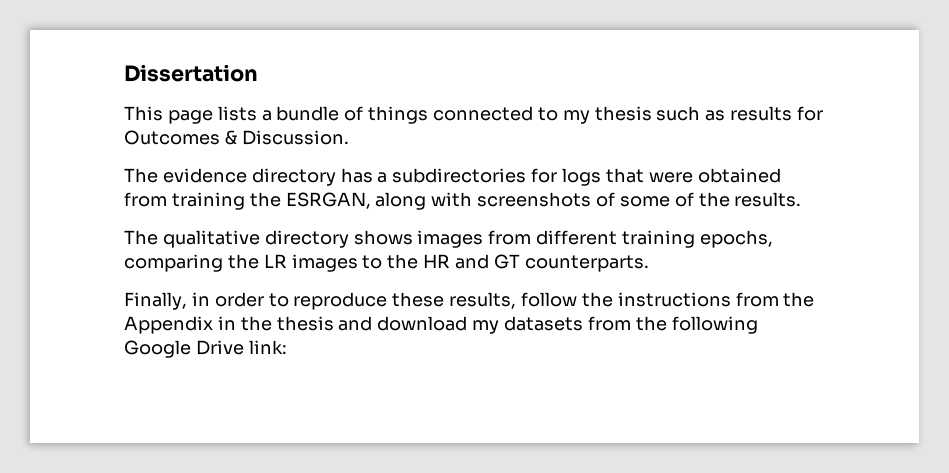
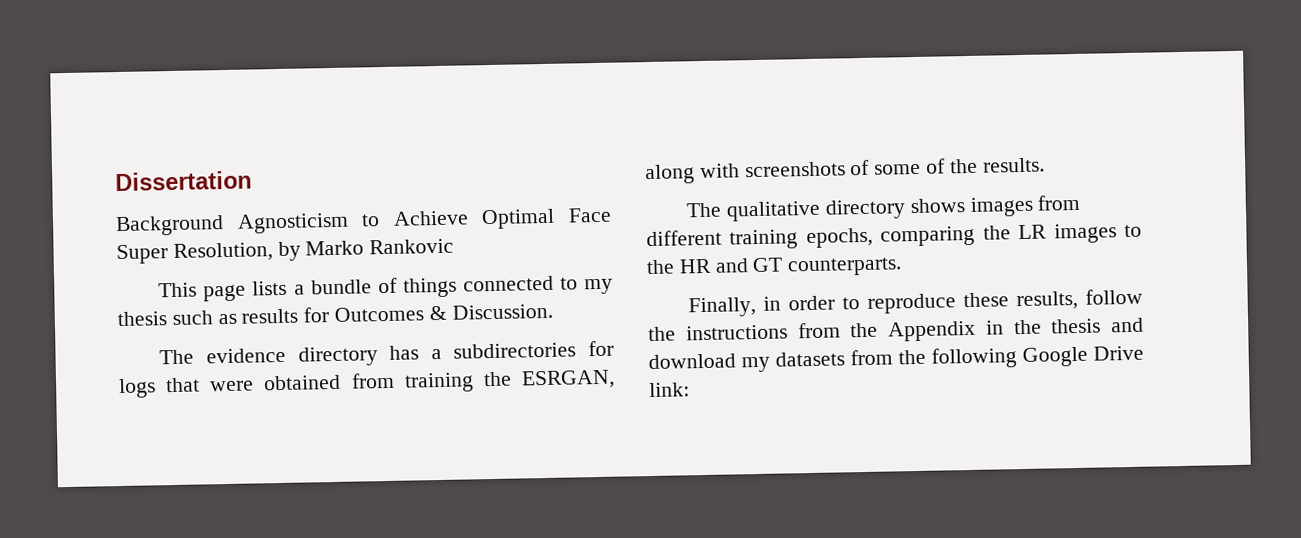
(258, 73) none -> [115,207,612,237] [116,238,455,265] // Background Agnosticism to Achieve Optimal Face Super Resolution, by Marko Rankovic

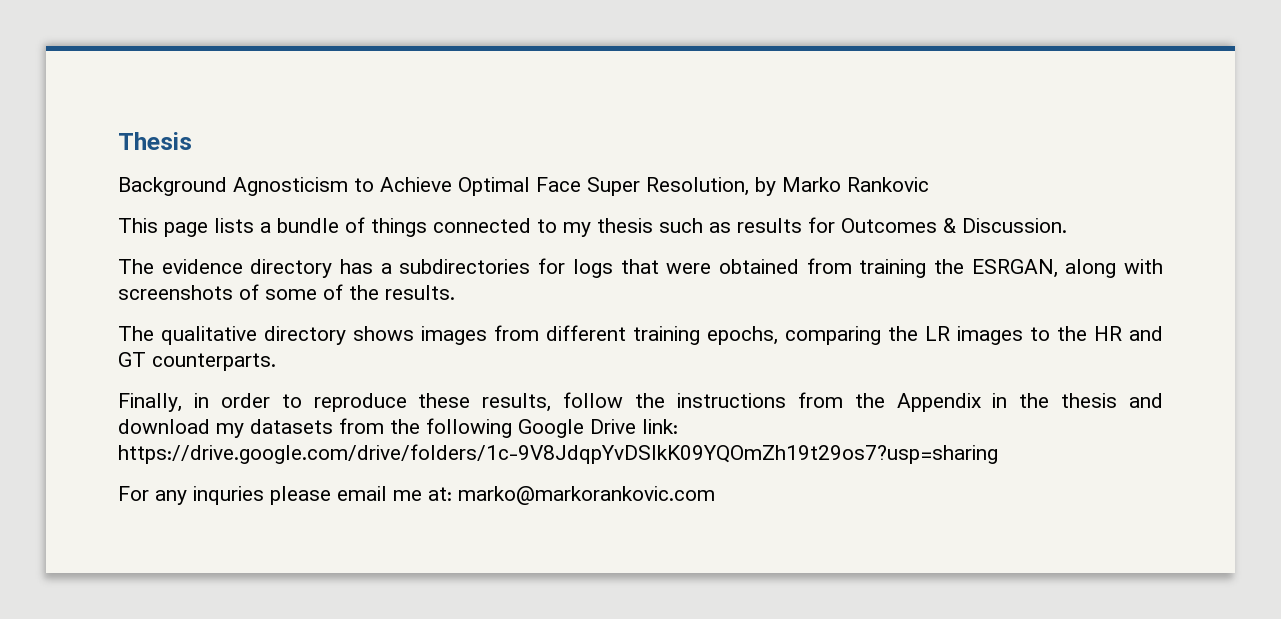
[115,170,252,192] Dissertation -> [118,132,192,150] Thesis
(690, 390) none -> [118,444,998,464] [118,486,715,505] https://drive.google.com/drive/folders/1c-9V8JdqpYvDSIkK09YQOmZh19t29os7?usp=sharing // For any inquries please email me at: marko@markorankovic.com

